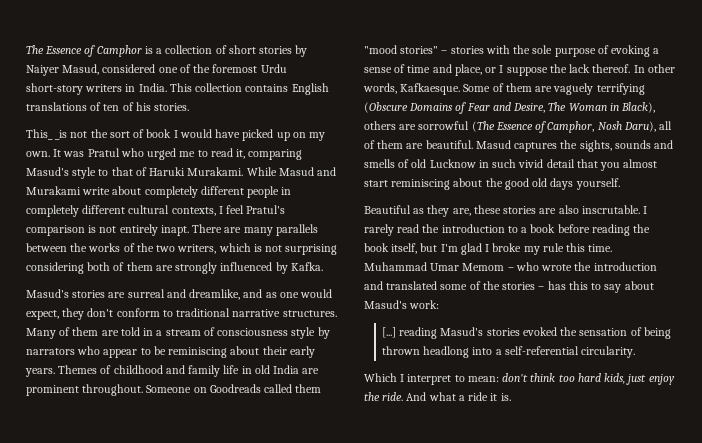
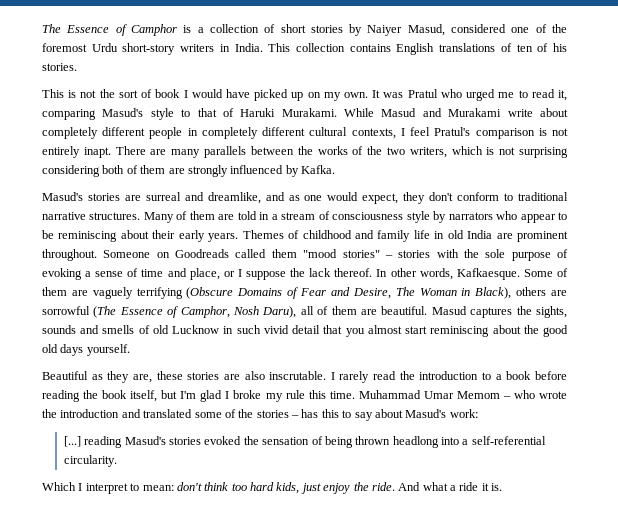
[26,129,68,140] This_ _is -> [42,89,77,98] This is

